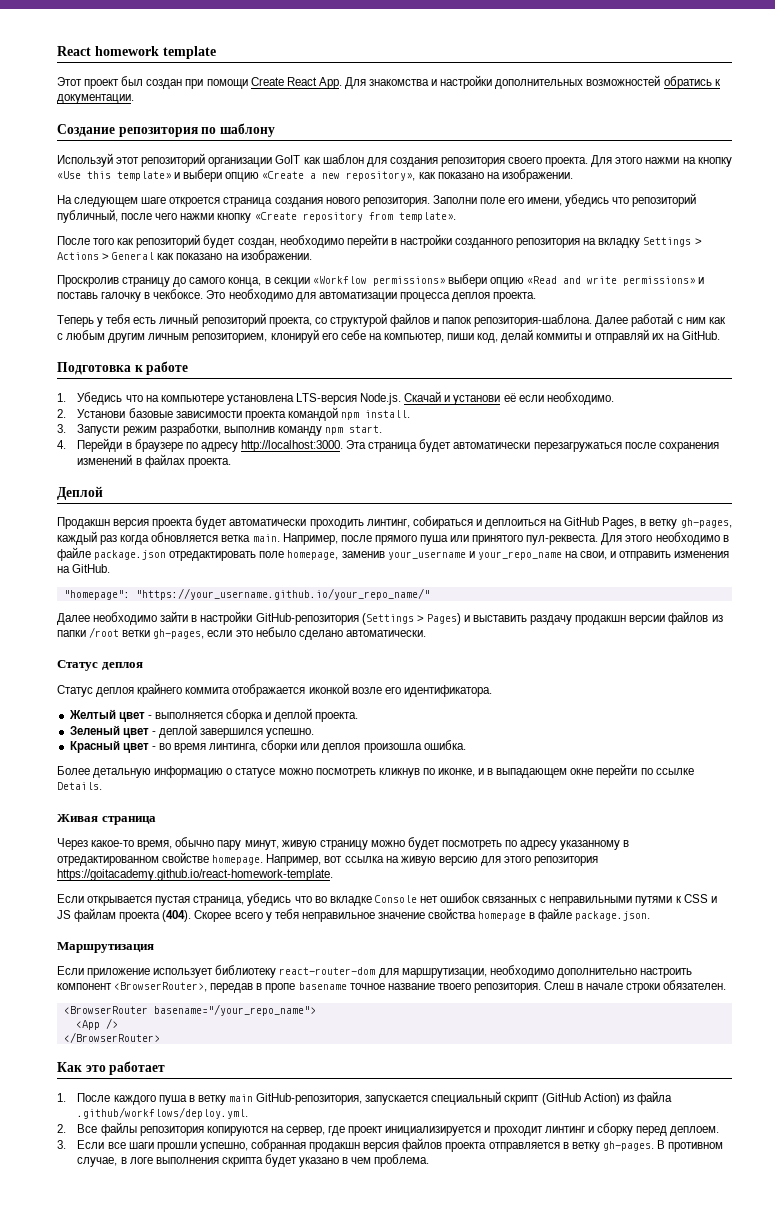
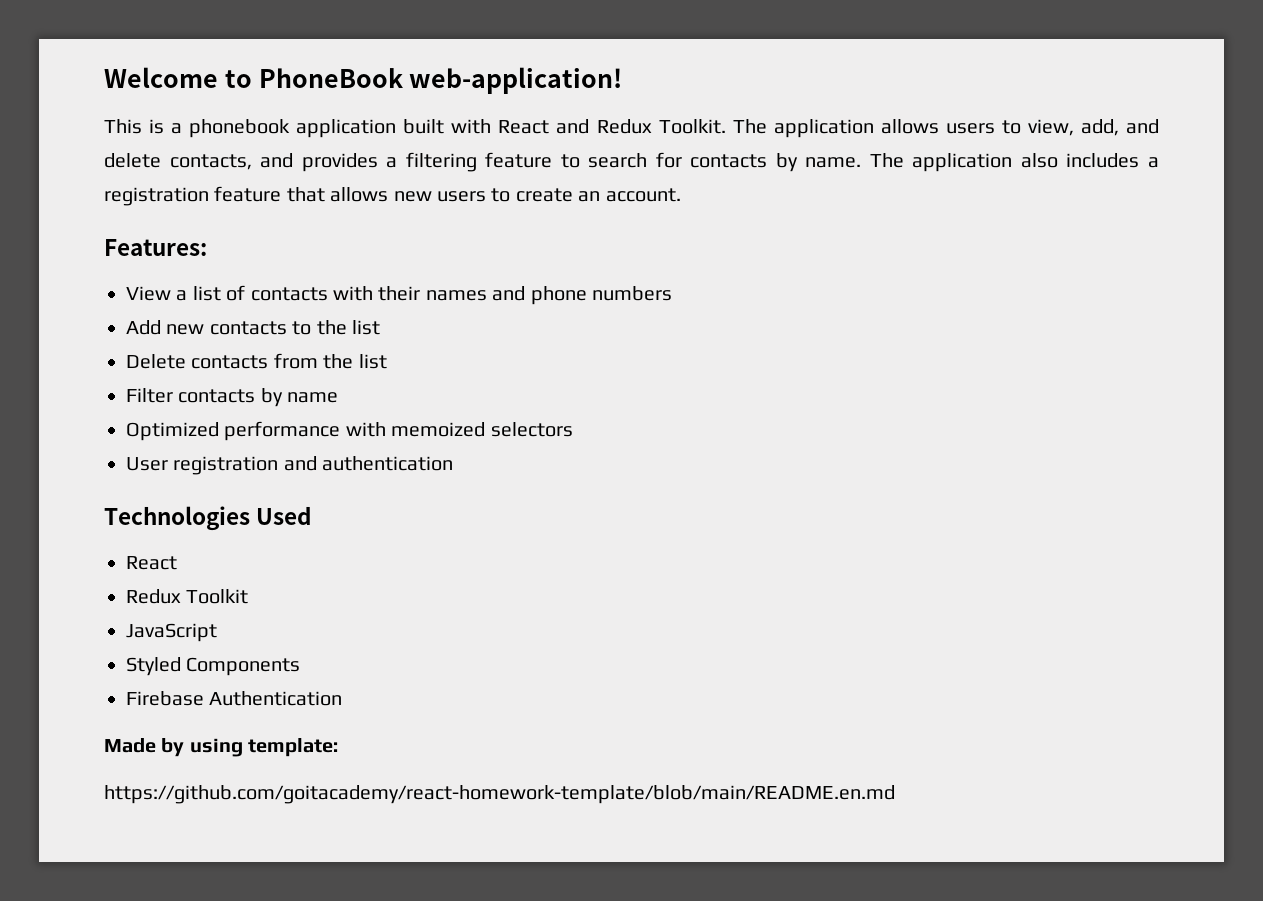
[57,46,216,59] [57,75,721,89] [57,94,134,104] [57,123,275,137] [57,153,732,167] [57,169,573,182] [57,193,697,207] [57,209,456,223] [57,234,702,248] [57,250,312,263] [57,274,705,287] [57,289,537,302] [57,313,726,327] [57,329,720,343] [57,361,189,375] [57,391,614,405] [57,407,410,421] [57,423,382,436] [57,438,719,452] [77,454,231,468] [57,486,103,500] [57,516,732,529] [57,531,729,545] [57,547,730,561] [57,564,111,573] [63,588,430,600] [57,611,723,625] [57,627,426,640] [57,660,143,671] [57,683,492,697] [68,708,359,722] [69,724,315,738] [69,740,466,753] [57,764,694,778] [57,782,102,790] [57,814,156,825] [57,837,630,850] [57,852,599,866] [57,869,333,881] [57,893,717,906] [57,908,651,922] [57,942,154,953] [57,965,692,978] [57,980,727,993] [63,1004,316,1016] [75,1018,118,1030] [63,1032,160,1043] [57,1061,166,1075] [57,1091,672,1105] [77,1107,249,1119] [57,1122,720,1136] [57,1138,724,1152] [77,1154,430,1167] React homework template // Этот проект был создан при помощи Create React App. Для знакомства и настройки дополнительных возможностей обратись к документации. // Создание репозитория по шаблону // Используй этот репозиторий организации GoIT как шаблон для создания репозитория своего проекта. Для этого нажми на кнопку «Use this template» и выбери опцию «Create a new repository», как показано на изображении. // На следующем шаге откроется страница создания нового репозитория. Заполни поле его имени, убедись что репозиторий публичный, после чего нажми кнопку «Create repository from template». // После того как репозиторий будет создан, необходимо перейти в настройки созданного репозитория на вкладку Settings > Actions > General как показано на изображении. // Проскролив страницу до самого конца, в секции «Workflow permissions» выбери опцию «Read and write permissions» и поставь галочку в чекбоксе. Это необходимо для автоматизации процесса деплоя проекта. // Теперь у тебя есть личный репозиторий проекта, со структурой файлов и папок репозитория-шаблона. Далее работай с ним как с любым другим личным репозиторием, клонируй его себе на компьютер, пиши код, делай коммиты и отправляй их на GitHub. // Подготовка к работе // 1. Убедись что на компьютере установлена LTS-версия Node.js. Скачай и установи её если необходимо. // 2. Установи базовые зависимости проекта командой npm install. // 3. Запусти режим разработки, выполнив команду npm start. // 4. Перейди в браузере по адресу http://localhost:3000. Эта страница будет автоматически перезагружаться после сохранения изменений в файлах проекта. // Деплой // Продакшн версия проекта будет автоматически проходить линтинг, собираться и деплоиться на GitHub Pages, в ветку gh-pages, каждый раз когда обновляется ветка main. Например, после прямого пуша или принятого пул-реквеста. Для этого необходимо в файле package.json отредактировать поле homepage, заменив your_username и your_repo_name на свои, и отправить изменения на GitHub. // "homepage": "https://your_username.github.io/your_repo_name/" // Далее необходимо зайти в настройки GitHub-репозитория (Settings > Pages) и выставить раздачу продакшн версии файлов из папки /root ветки gh-pages, если это небыло сделано автоматически. // Статус деплоя // Статус деплоя крайнего коммита отображается иконкой возле его идентификатора. // Желтый цвет - выполняется сборка и деплой проекта. // Зеленый цвет - деплой завершился успешно. // Красный цвет - во время линтинга, сборки или деплоя произошла ошибка. // Более детальную информацию о статусе можно посмотреть кликнув по иконке, и в выпадающем окне перейти по ссылке Details. // Живая страница // Через какое-то время, обычно пару минут, живую страницу можно будет посмотреть по адресу указанному в отредактированном свойстве homepage. Например, вот ссылка на живую версию для этого репозитория https://goitacademy.github.io/react-homework-template. // Если открывается пустая страница, убедись что во вкладке Console нет ошибок связанных с неправильными путями к CSS и JS файлам проекта (404). Скорее всего у тебя неправильное значение свойства homepage в файле package.json. // Маршрутизация // Если приложение использует библиотеку react-router-dom для маршрутизации, необходимо дополнительно настроить компонент <BrowserRouter>, передав в пропе basename точное название твоего репозитория. Слеш в начале строки обязателен. // <BrowserRouter basename="/your_repo_name"> // <App /> // </BrowserRouter> // Как это работает // 1. После каждого пуша в ветку main GitHub-репозитория, запускается специальный скрипт (GitHub Action) из файла .github/workflows/deploy.yml. // 2. Все файлы репозитория копируются на сервер, где проект инициализируется и проходит линтинг и сборку перед деплоем. // 3. Если все шаги прошли успешно, собранная продакшн версия файлов проекта отправляется в ветку gh-pages. В противном случае, в логе выполнения скрипта будет указано в чем проблема. -> [104,67,623,94] [104,119,1159,138] [104,152,1159,172] [104,186,681,206] [104,239,207,256] [126,285,672,305] [126,320,380,335] [126,353,387,369] [126,388,339,407] [126,421,573,441] [126,456,454,475] [104,506,312,531] [126,556,177,570] [126,589,249,604] [126,623,217,642] [126,657,301,676] [126,691,343,706] [104,738,339,757] [104,785,895,804] Welcome to PhoneBook web-application! // This is a phonebook application built with React and Redux Toolkit. The application allows users to view, add, and delete contacts, and provides a filtering feature to search for contacts by name. The application also includes a registration feature that allows new users to create an account. // Features: // View a list of contacts with their names and phone numbers // Add new contacts to the list // Delete contacts from the list // Filter contacts by name // Optimized performance with memoized selectors // User registration and authentication // Technologies Used // React // Redux Toolkit // JavaScript // Styled Components // Firebase Authentication // Made by using template: // https://github.com/goitacademy/react-homework-template/blob/main/README.en.md

